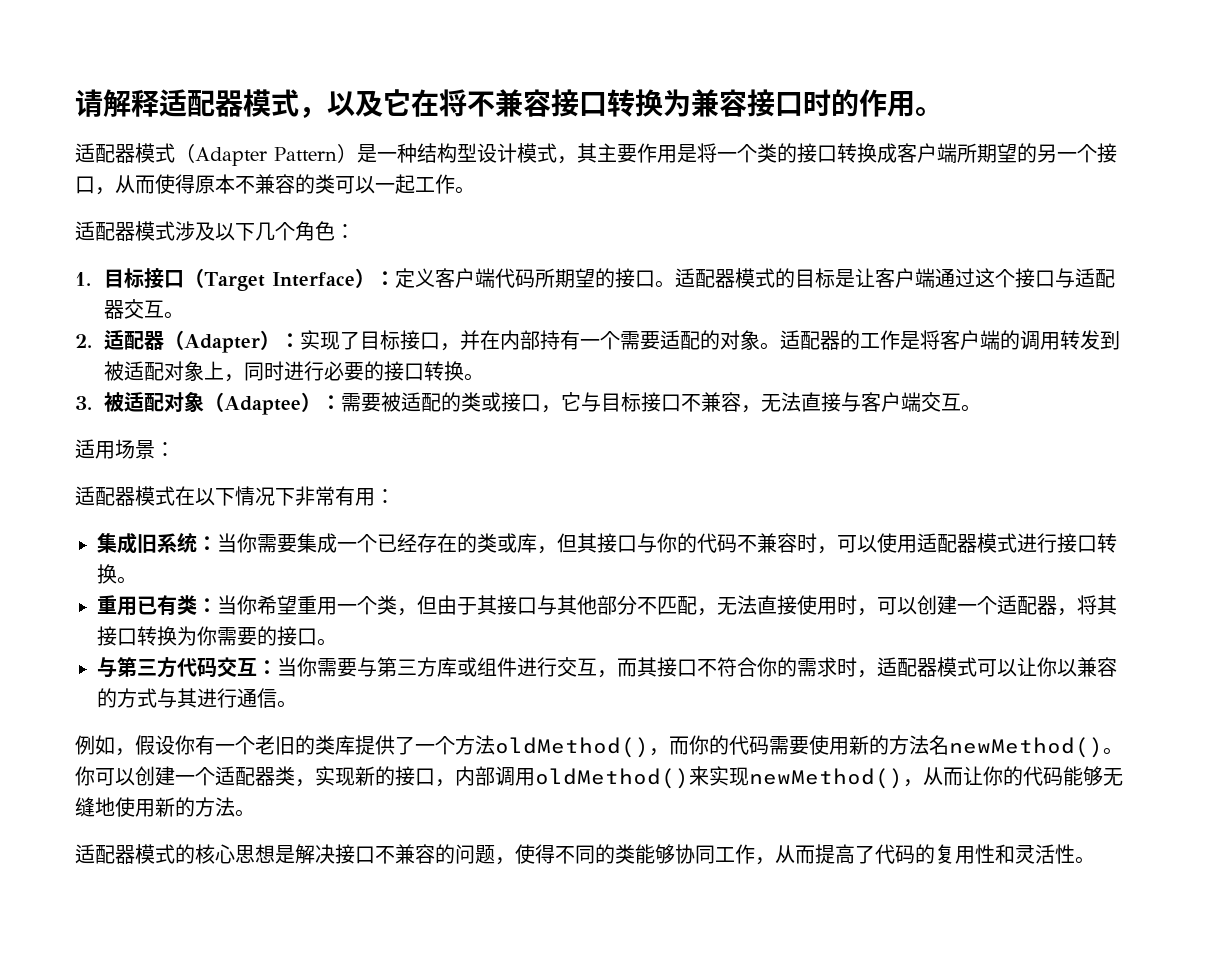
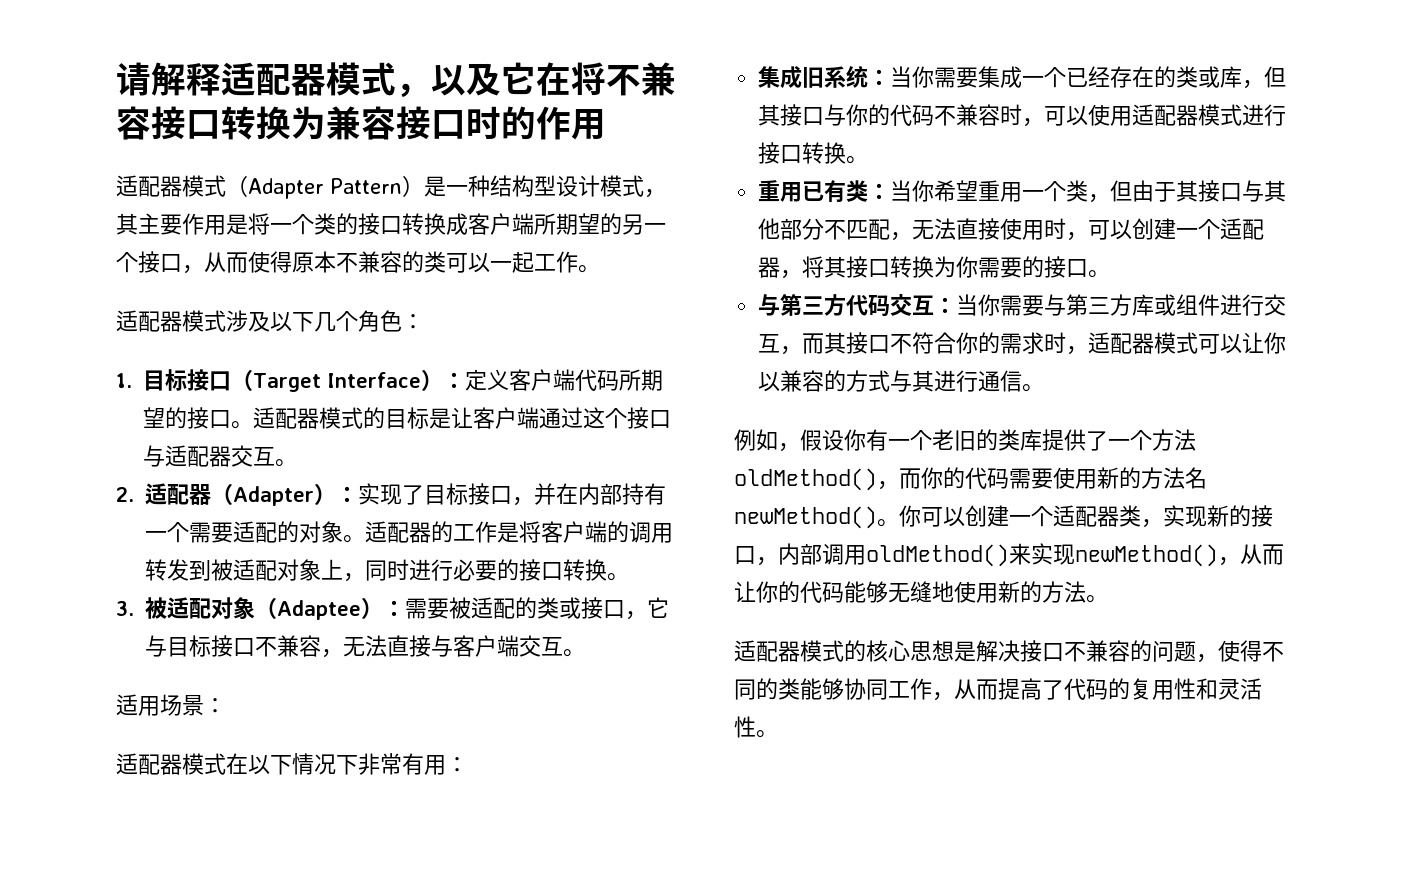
[915,106,943,117] 。 -> (606, 124) none

